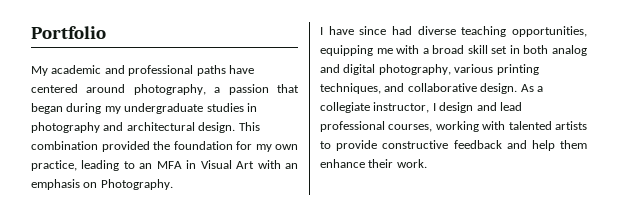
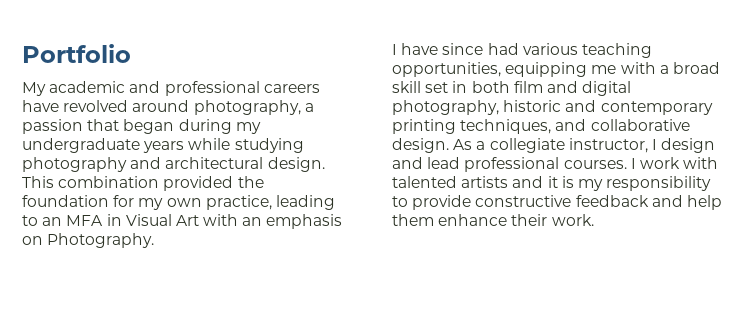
[196,65,254,76] [31,84,78,93] paths have centered -> [263,84,320,93] [22,100,129,112] careers have revolved
[206,103,257,112] studies in -> [143,138,304,153] years while studying
[417,26,456,35] diverse -> [522,43,578,55] various
[552,45,587,56] analog -> [513,81,543,93] film
[454,64,494,73] various -> [503,100,713,115] historic and contemporary
[388,121,587,132] courses, working with talented artists -> [563,157,719,169] [392,176,712,191] courses. I work with talented artists and it is my responsibility

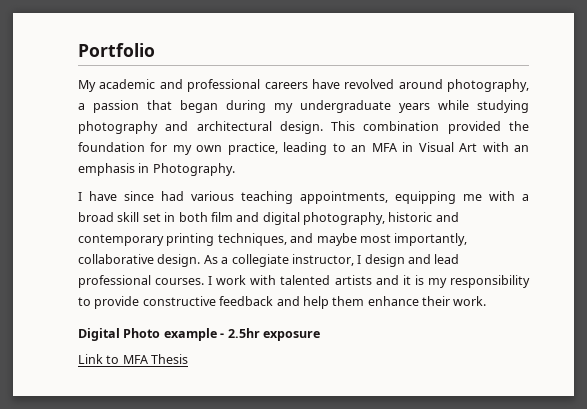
[22,236,43,245] on -> [138,163,150,173] in
[392,62,501,77] opportunities, -> [300,191,388,204] appointments,
(587, 125) none -> [316,233,468,246] maybe most importantly,
(594, 220) none -> [78,328,320,341] [78,354,189,364] // Digital Photo example - 2.5hr exposure // Link to MFA Thesis

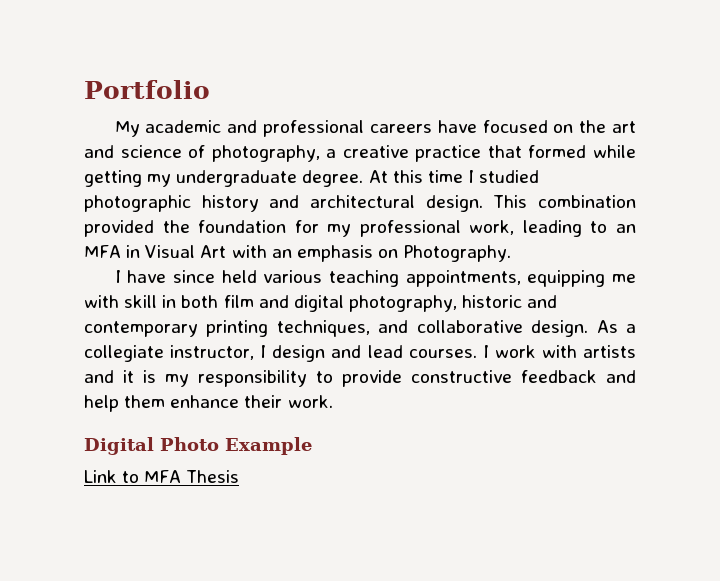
[344,79,529,92] [78,100,529,113] [78,121,158,134] revolved around photography, a passion that began during my undergraduate years while studying photography -> [482,120,636,133] [84,145,636,162] [84,170,540,187] [84,195,259,212] focused on the art and science of photography, a creative practice that formed while getting my undergraduate degree. At this time I studied photographic history
[196,142,278,155] own practice, -> [359,220,515,237] professional work,
[138,163,150,173] in -> [377,249,398,258] on
[161,191,184,201] had -> [221,270,257,283] held
[522,194,529,201] [78,212,161,222] a broad skill set -> [124,295,158,308] skill
[316,233,468,246] maybe most importantly, -> (409, 326) none
[78,275,151,288] professional -> (403, 351) none
[280,275,331,285] talented -> (577, 351) none
[163,328,320,341] example - 2.5hr exposure -> [225,437,312,455] Example

